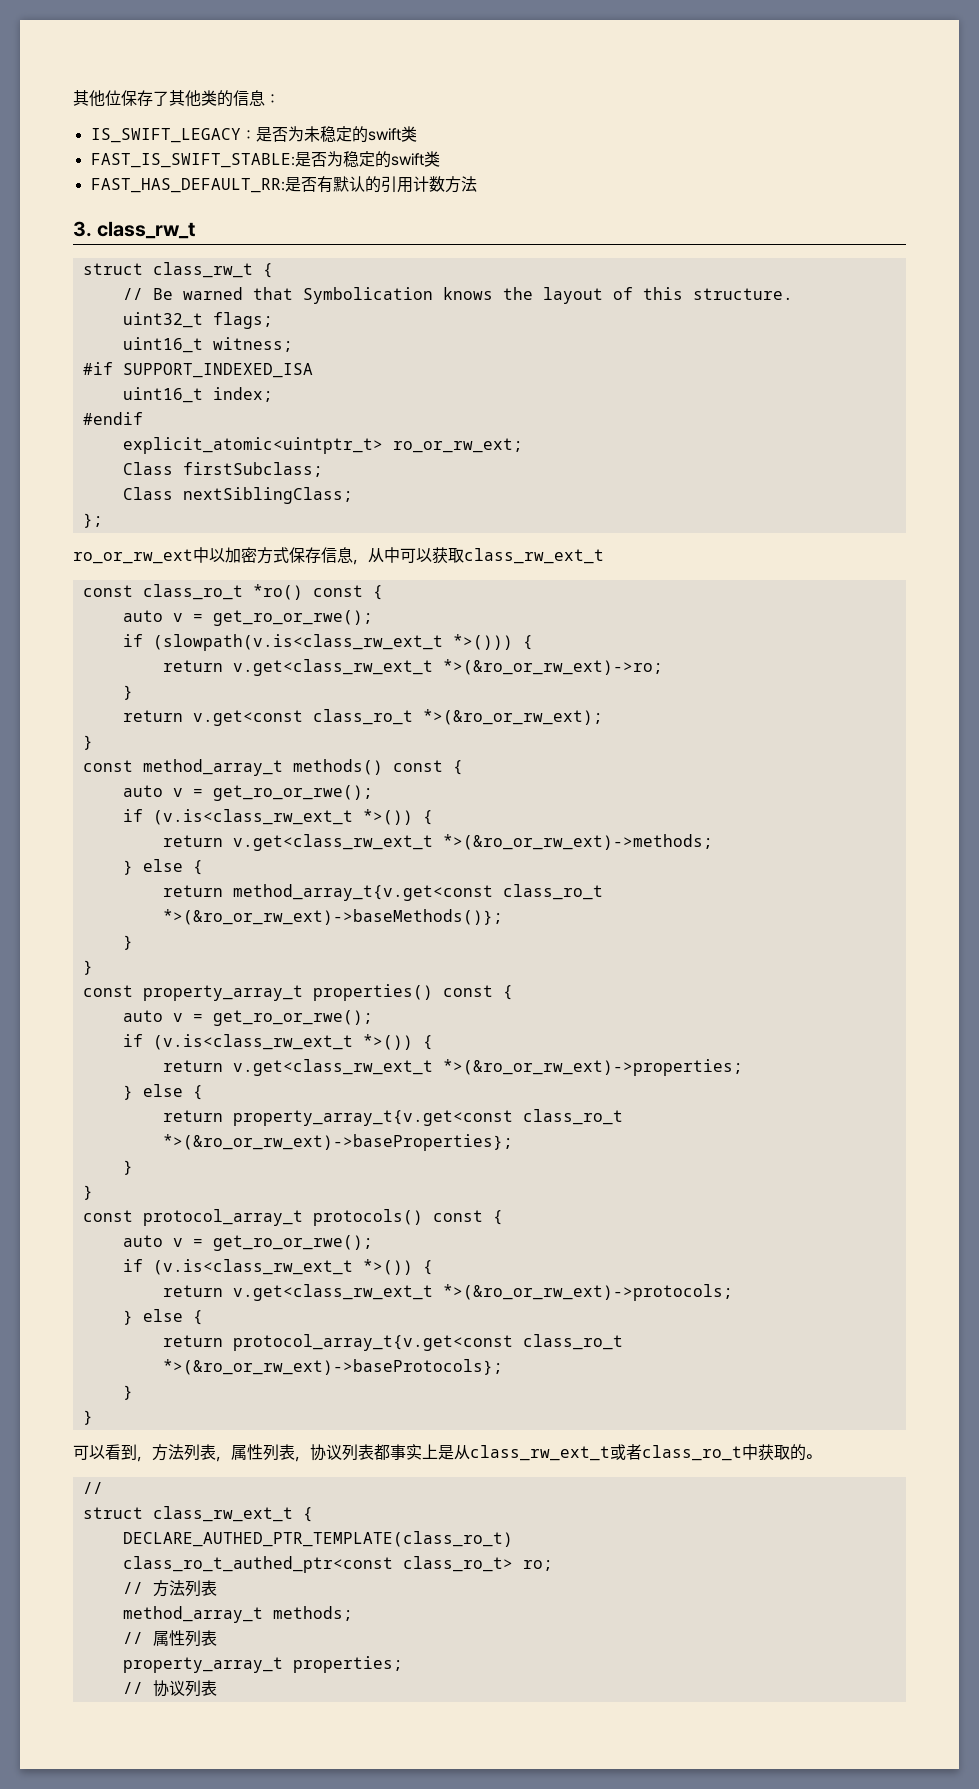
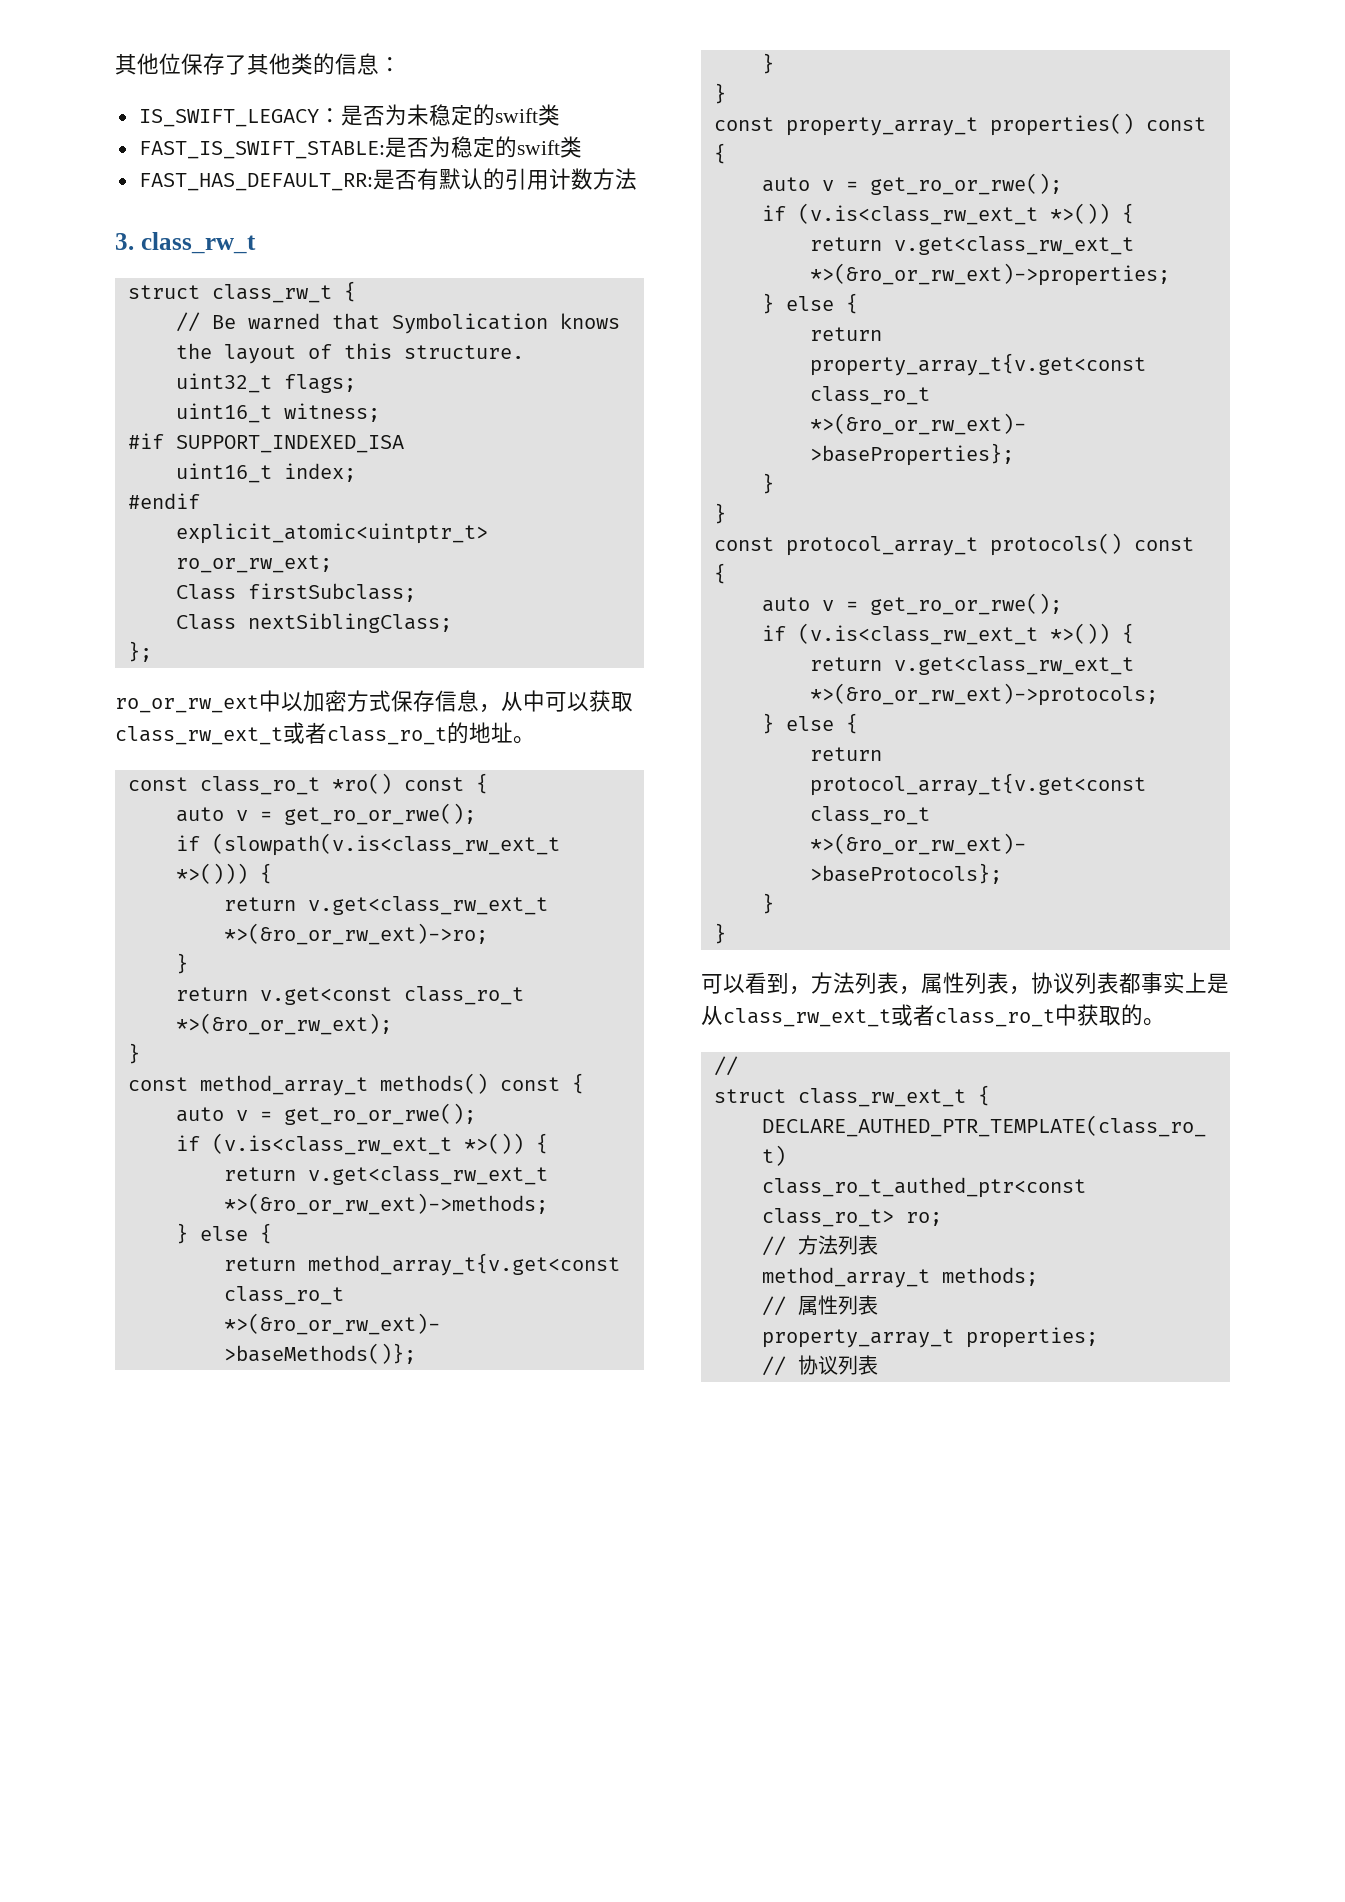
(604, 556) none -> [283,722,535,745] 或者class_ro_t的地址。

